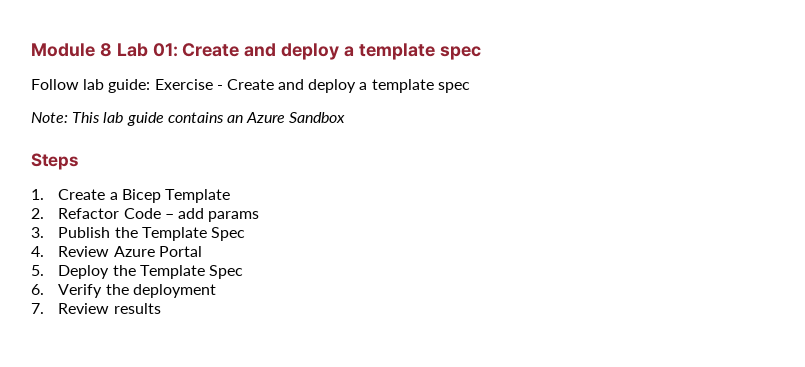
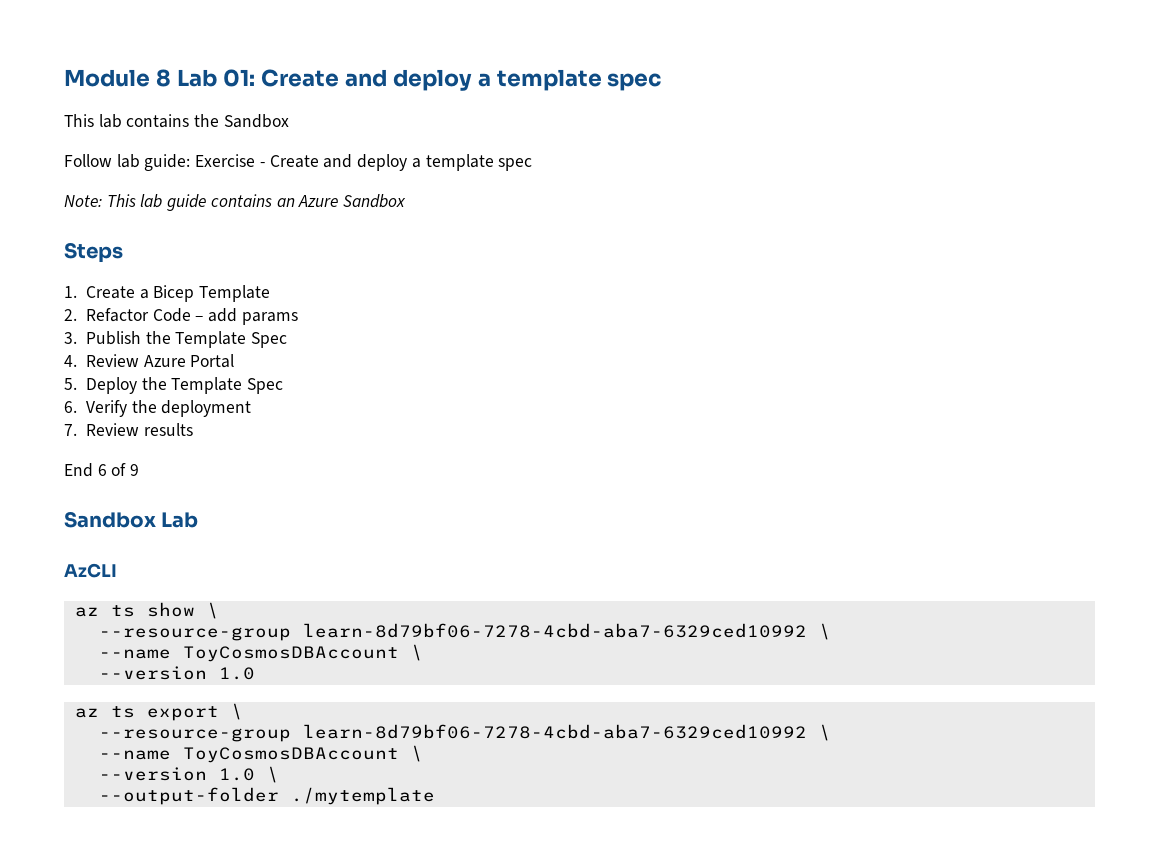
(481, 53) none -> [64,114,289,128] // This lab contains the Sandbox
(161, 308) none -> [64,463,140,477] [64,511,199,528] [64,563,117,578] [74,602,219,619] [98,623,831,641] [98,644,423,662] [98,666,255,680] [74,703,243,721] [98,724,831,742] [98,745,423,763] [98,766,279,783] [98,787,435,805] // End 6 of 9 // Sandbox Lab // AzCLI // az ts show \ // --resource-group learn-8d79bf06-7278-4cbd-aba7-6329ced10992 \ // --name ToyCosmosDBAccount \ // --version 1.0 // az ts export \ // --resource-group learn-8d79bf06-7278-4cbd-aba7-6329ced10992 \ // --name ToyCosmosDBAccount \ // --version 1.0 \ // --output-folder ./mytemplate

